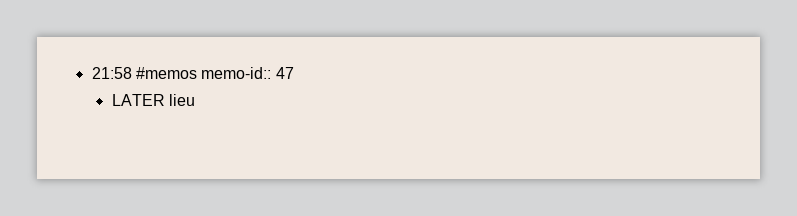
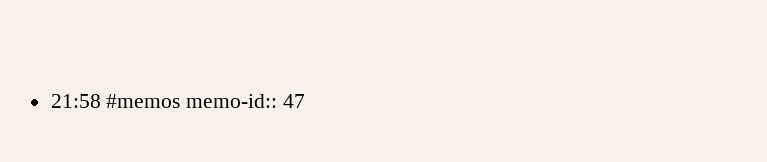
[111,94,195,106] // LATER lieu -> (306, 101) none

